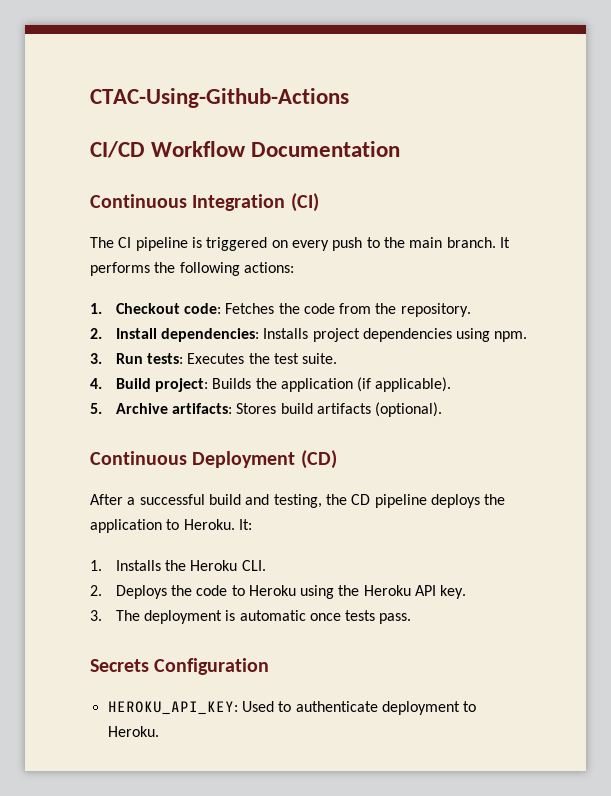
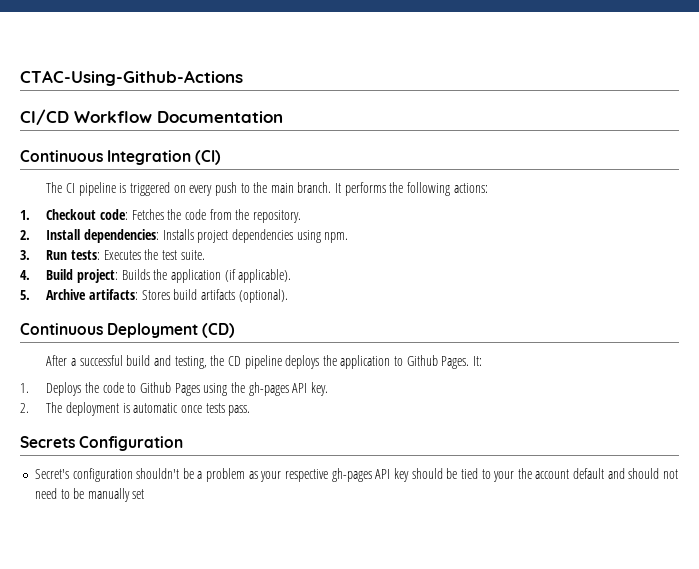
[183,519,235,530] Heroku. -> [406,355,470,369] Github Pages.
[115,560,266,571] [90,585,102,596] Installs the Heroku CLI. // 2. -> (29, 388) none
[248,585,296,596] Heroku -> [139,382,200,396] Github Pages
[363,585,411,596] Heroku -> [248,382,289,396] gh-pages
[90,610,102,621] 3. -> [20,403,29,413] 2.
[107,701,477,715] [107,726,159,737] HEROKU_API_KEY: Used to authenticate deployment to Heroku. -> [34,468,679,482] [34,488,145,502] Secret's configuration shouldn't be a problem as your respective gh-pages API key should be tied to your the account default and should not need to be manually set

